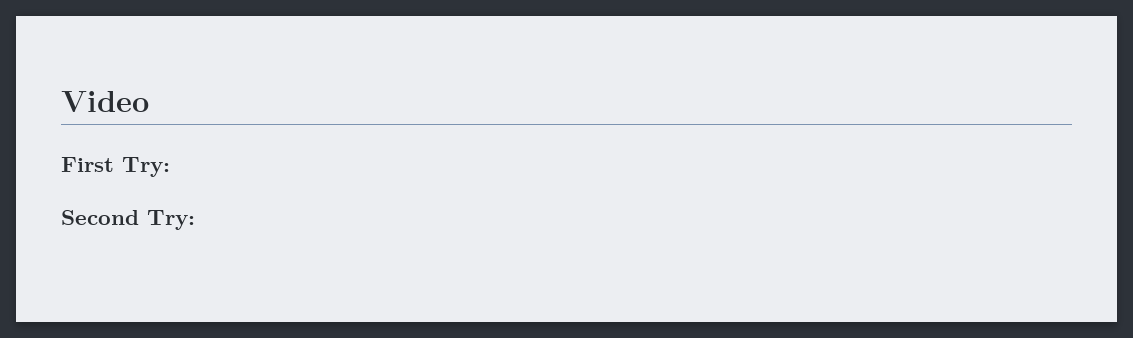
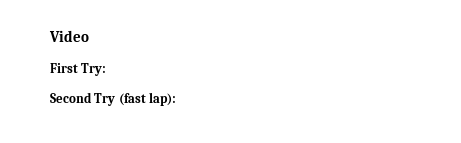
[147,210,195,230] Try: -> [94,92,177,106] Try (fast lap):

